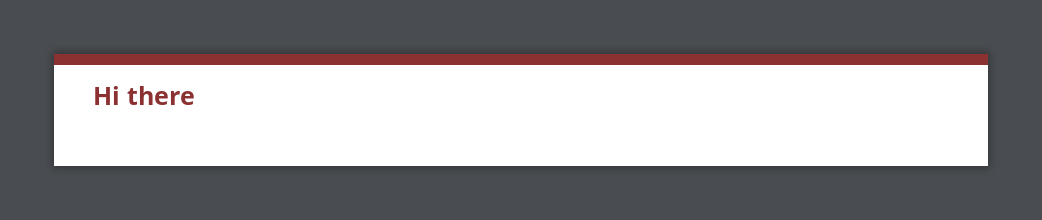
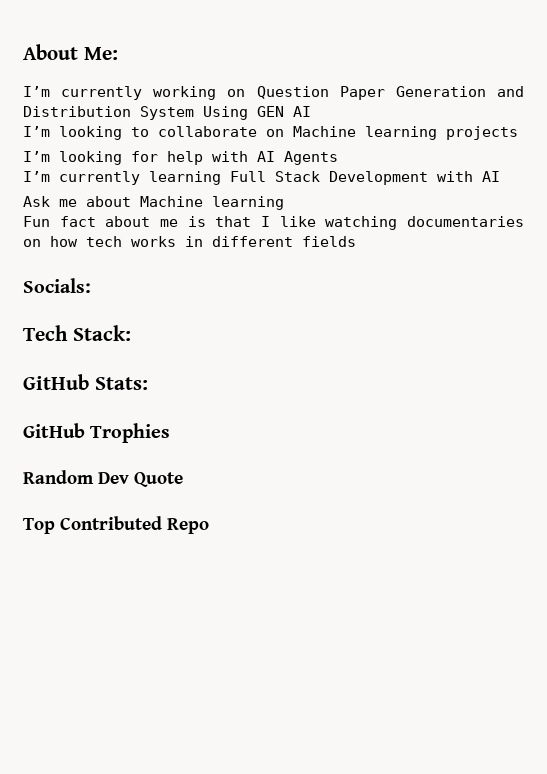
[93,86,195,105] Hi there -> [23,44,118,60] [23,86,524,100] [23,106,311,120] [23,126,518,140] [23,151,338,165] [23,171,500,185] [23,196,284,210] [23,216,524,230] [23,236,356,247] [23,278,91,293] [23,325,131,341] [23,374,148,390] [23,423,171,443] [23,470,183,487] [23,516,209,534] About Me: // I’m currently working on Question Paper Generation and Distribution System Using GEN AI // I’m looking to collaborate on Machine learning projects // I’m looking for help with AI Agents // I’m currently learning Full Stack Development with AI // Ask me about Machine learning // Fun fact about me is that I like watching documentaries on how tech works in different fields // Socials: // Tech Stack: // GitHub Stats: // GitHub Trophies // Random Dev Quote // Top Contributed Repo

